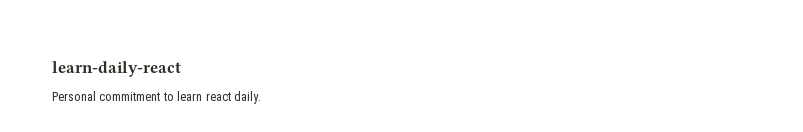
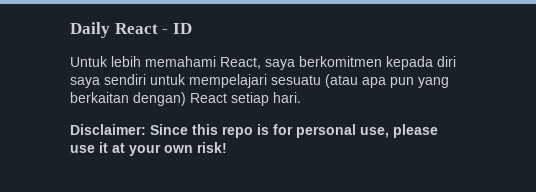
[52,61,181,77] [52,91,261,104] learn-daily-react // Personal commitment to learn react daily. -> [70,22,192,38] [70,56,456,70] [70,74,449,88] [70,92,301,106] [70,124,438,138] [70,142,227,156] Daily React - ID // Untuk lebih memahami React, saya berkomitmen kepada diri saya sendiri untuk mempelajari sesuatu (atau apa pun yang berkaitan dengan) React setiap hari. // Disclaimer: Since this repo is for personal use, please use it at your own risk!

